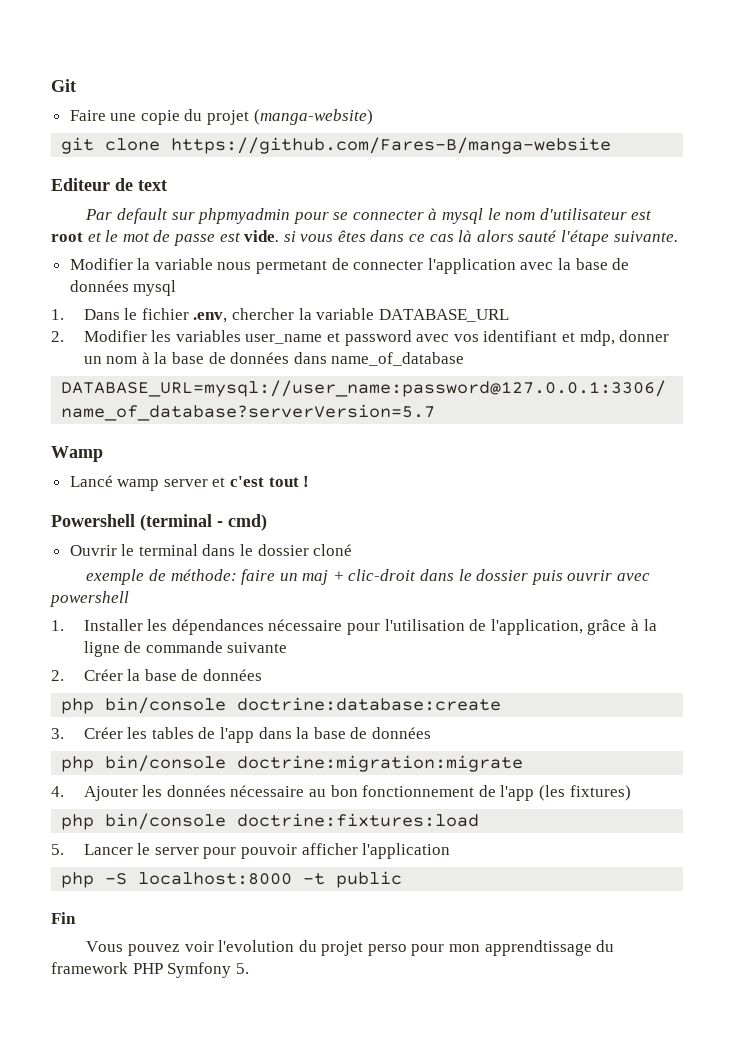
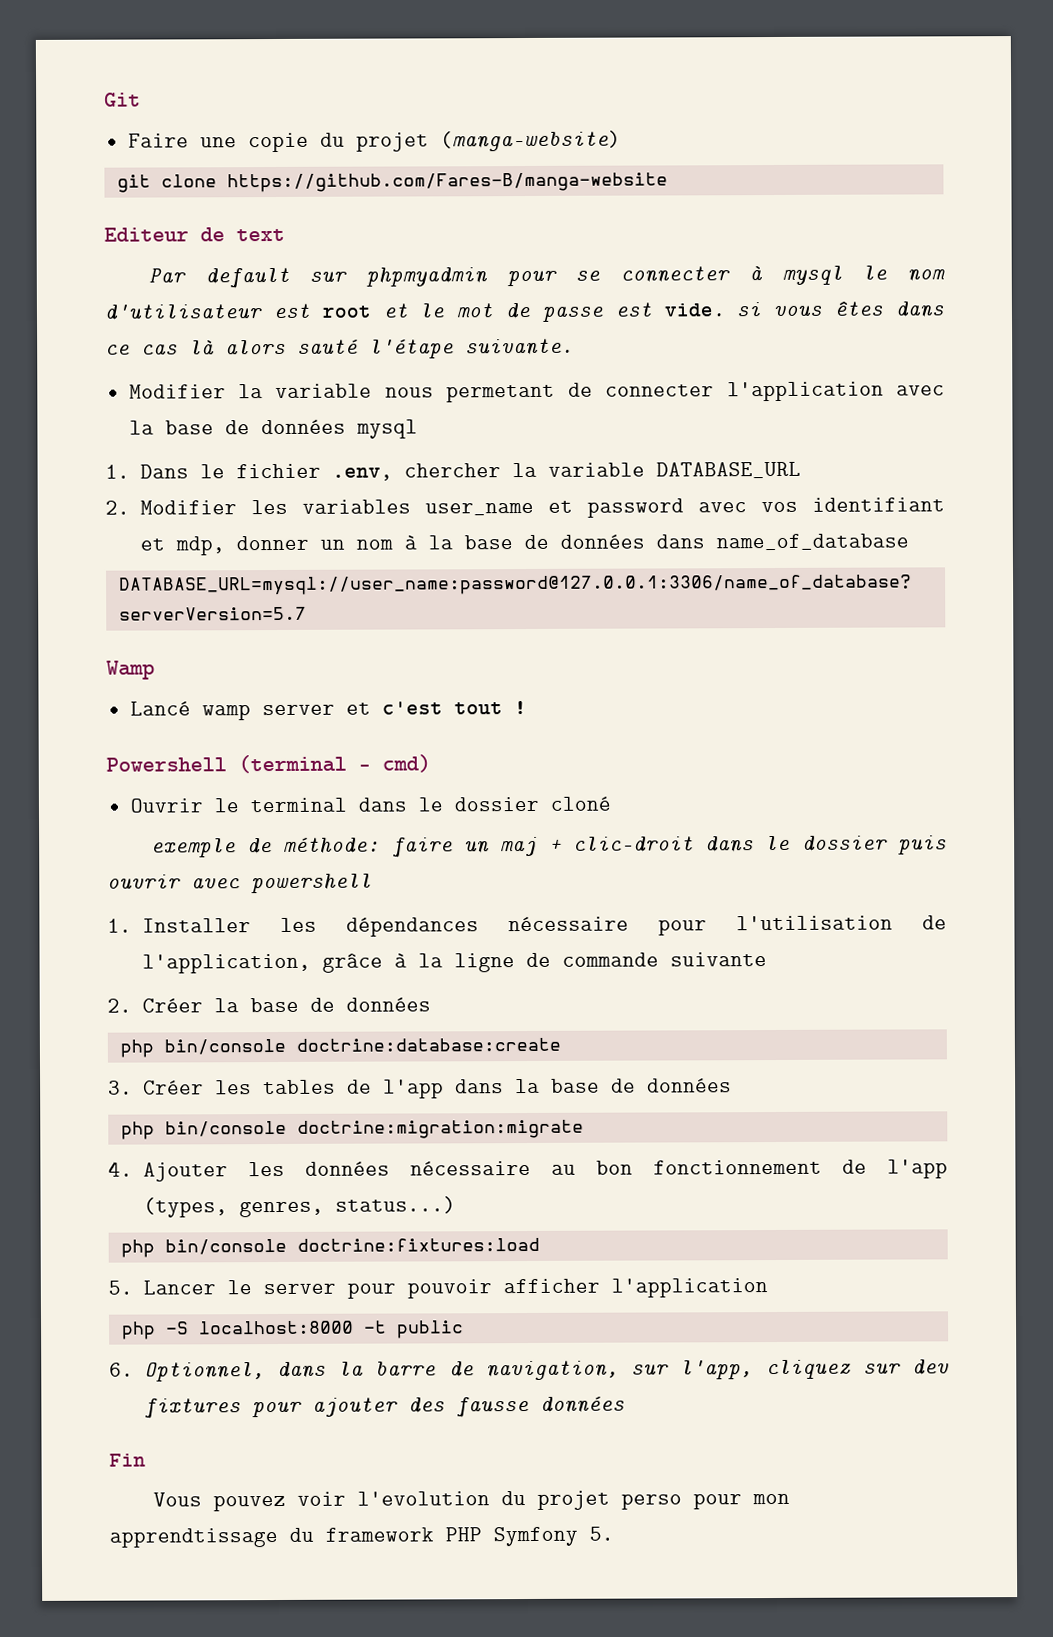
[538,785,631,801] (les fixtures) -> [142,1196,456,1218] (types, genres, status...)
(403, 879) none -> [109,1359,950,1382] [143,1396,625,1419] // 6. Optionnel, dans la barre de navigation, sur l'app, cliquez sur dev fixtures pour ajouter des fausse données

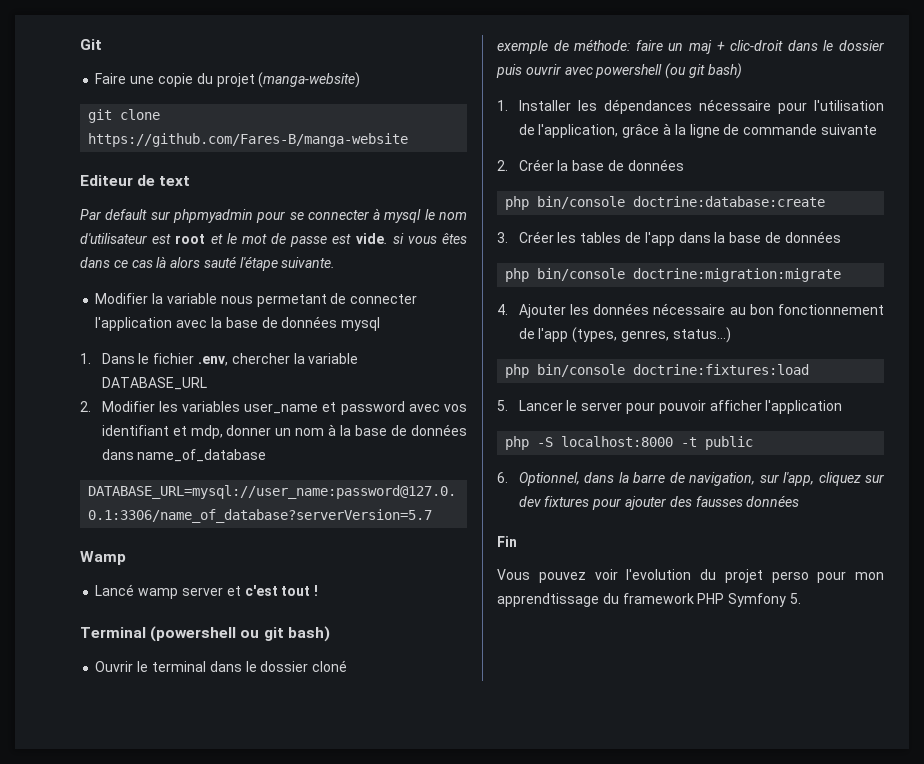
[106,754,431,774] Powershell (terminal - cmd) -> [80,626,330,642] Terminal (powershell ou git bash)
(372, 883) none -> [665,63,742,79] (ou git bash)
[455,1396,529,1418] fausse -> [695,496,743,507] fausses

